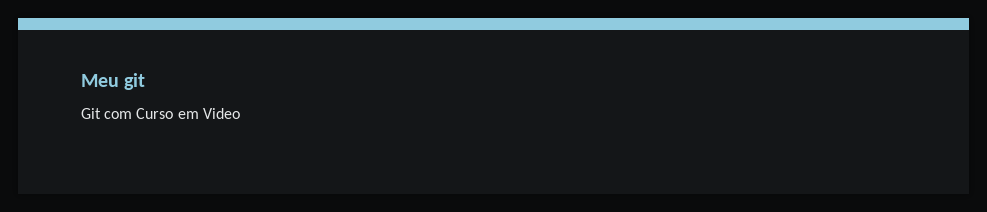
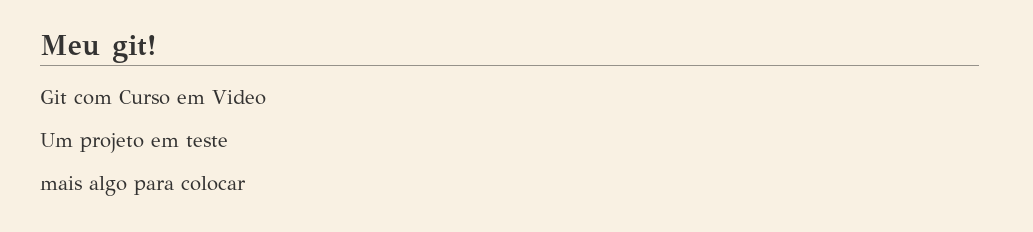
[124,73,146,90] git -> [112,35,156,63] git!
(240, 113) none -> [40,133,228,153] [40,176,246,196] // Um projeto em teste // mais algo para colocar

